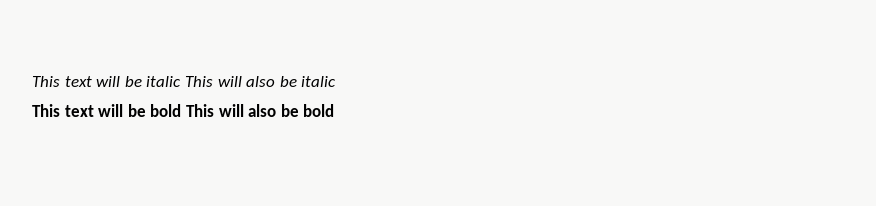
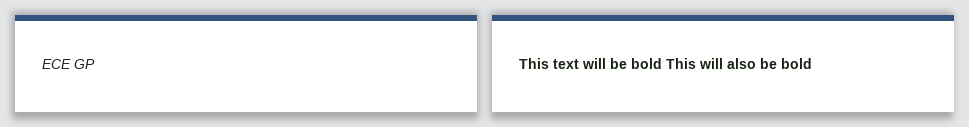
[32,76,337,87] This text will be italic This will also be italic -> [42,59,95,69] ECE GP

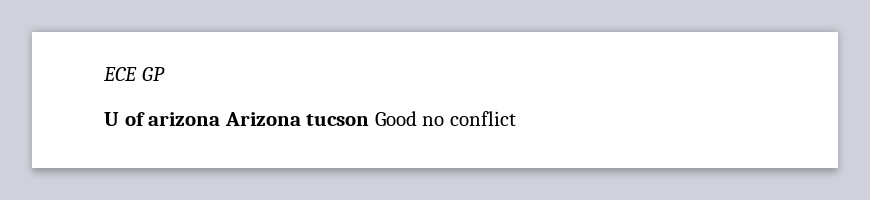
[519,58,812,69] This text will be bold This will also be bold -> [104,111,516,126] U of arizona Arizona tucson Good no conflict

